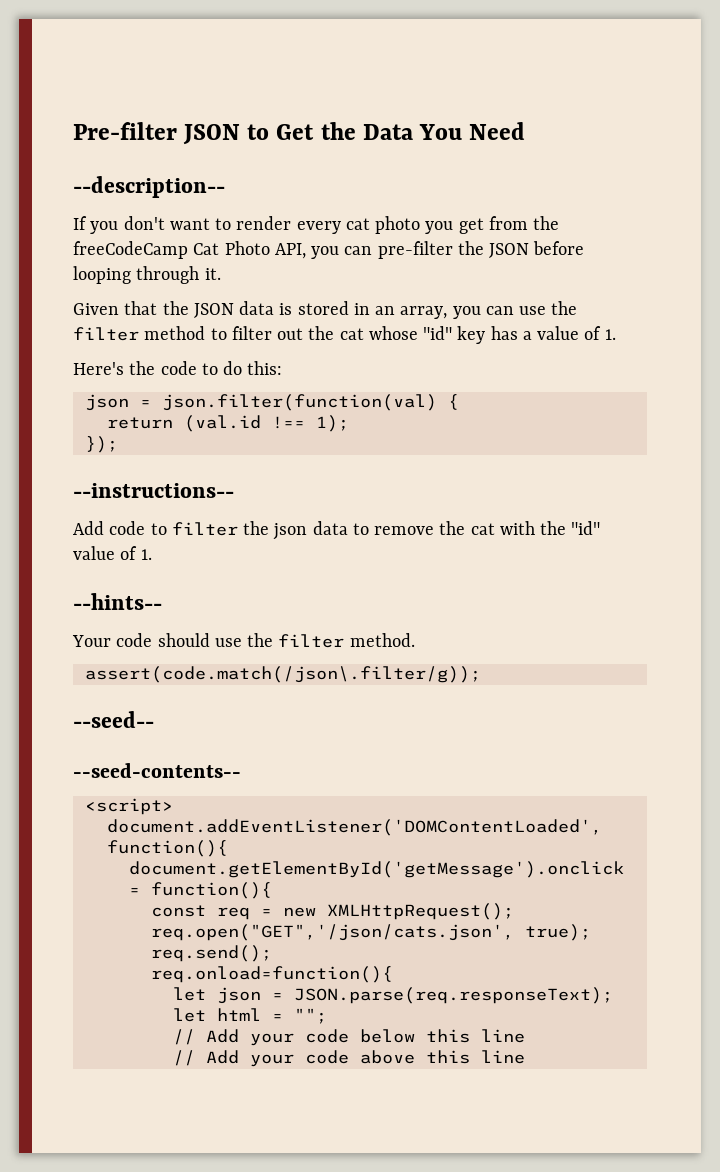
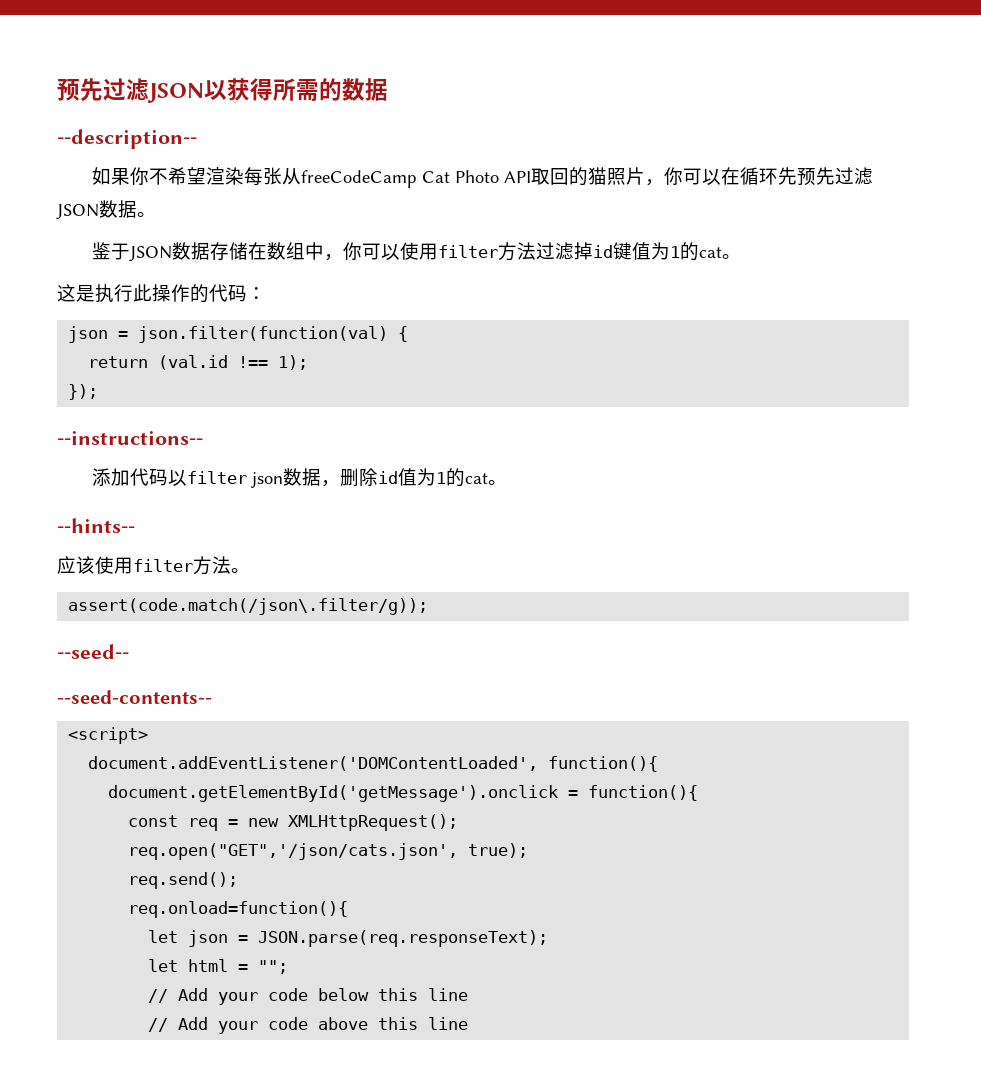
[73,122,526,145] [73,176,225,198] [73,216,560,234] [73,241,585,259] [73,266,221,284] [73,301,578,319] [73,326,616,344] [73,361,283,375] Pre-filter JSON to Get the Data You Need // --description-- // If you don't want to render every cat photo you get from the freeCodeCamp Cat Photo API, you can pre-filter the JSON before looping through it. // Given that the JSON data is stored in an array, you can use the filter method to filter out the cat whose "id" key has a value of 1. // Here's the code to do this: -> [57,78,388,103] [57,129,197,149] [92,167,874,188] [56,200,156,220] [92,242,742,262] [57,284,266,303] 预先过滤JSON以获得所需的数据 // --description-- // 如果你不希望渲染每张从freeCodeCamp Cat Photo API取回的猫照片，你可以在循环先预先过滤JSON数据。 // 鉴于JSON数据存储在数组中，你可以使用filter方法过滤掉id键值为1的cat。 // 这是执行此操作的代码：
[73,521,601,540] [73,546,152,560] [73,593,162,610] [72,633,415,648] Add code to filter the json data to remove the cat with the "id" value of 1. // --hints-- // Your code should use the filter method. -> [92,468,508,488] [57,518,135,533] [57,556,250,575] 添加代码以filter json数据，删除id值为1的cat。 // --hints-- // 应该使用filter方法。

